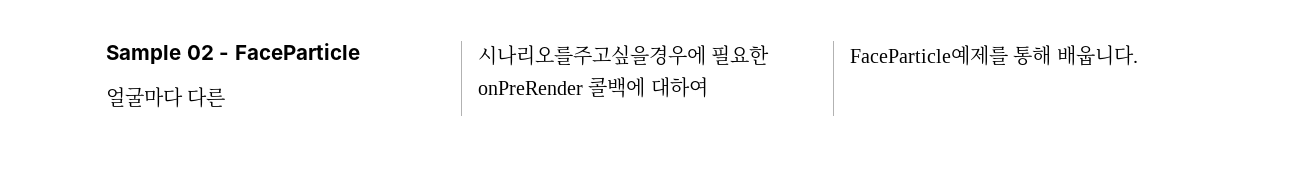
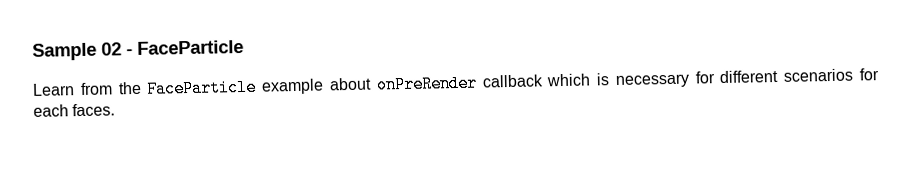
[106,87,226,108] [478,45,770,66] [478,77,708,98] [850,45,1138,66] 얼굴마다 다른 시나리오를주고싶을경우에 필요한 onPreRender 콜백에 대하여 FaceParticle예제를 통해 배웁니다. -> [32,68,880,98] [33,103,116,117] Learn from the FaceParticle example about onPreRender callback which is necessary for different scenarios for each faces.

